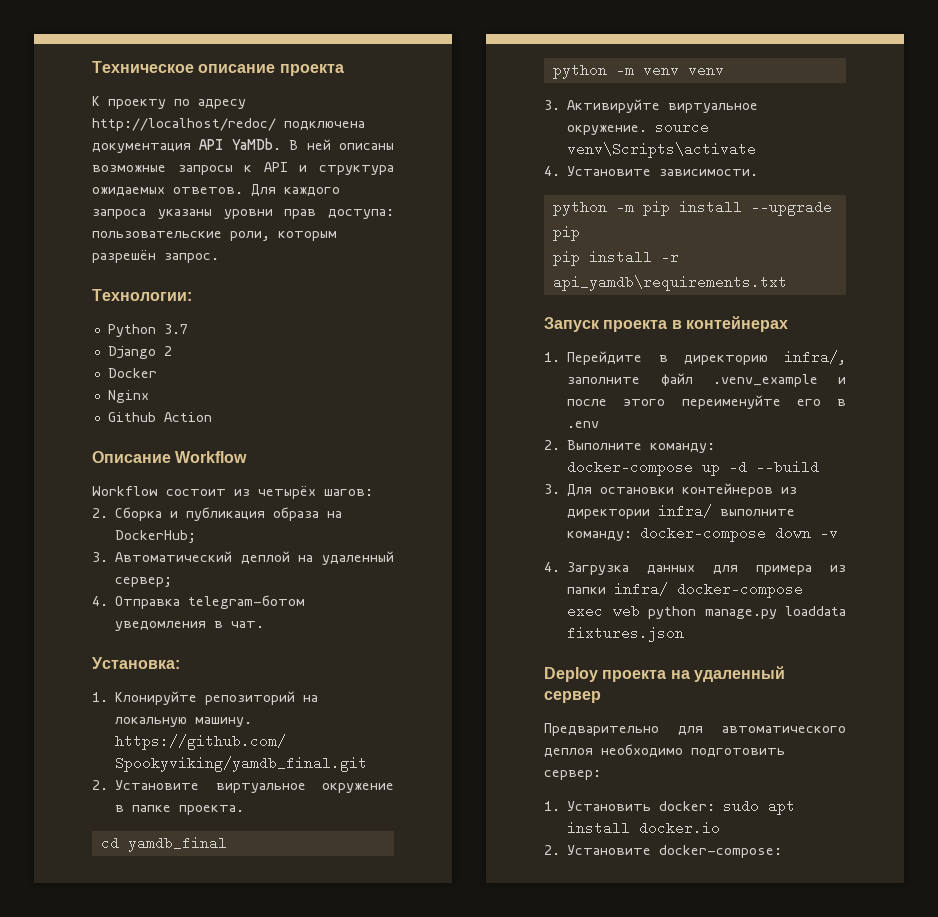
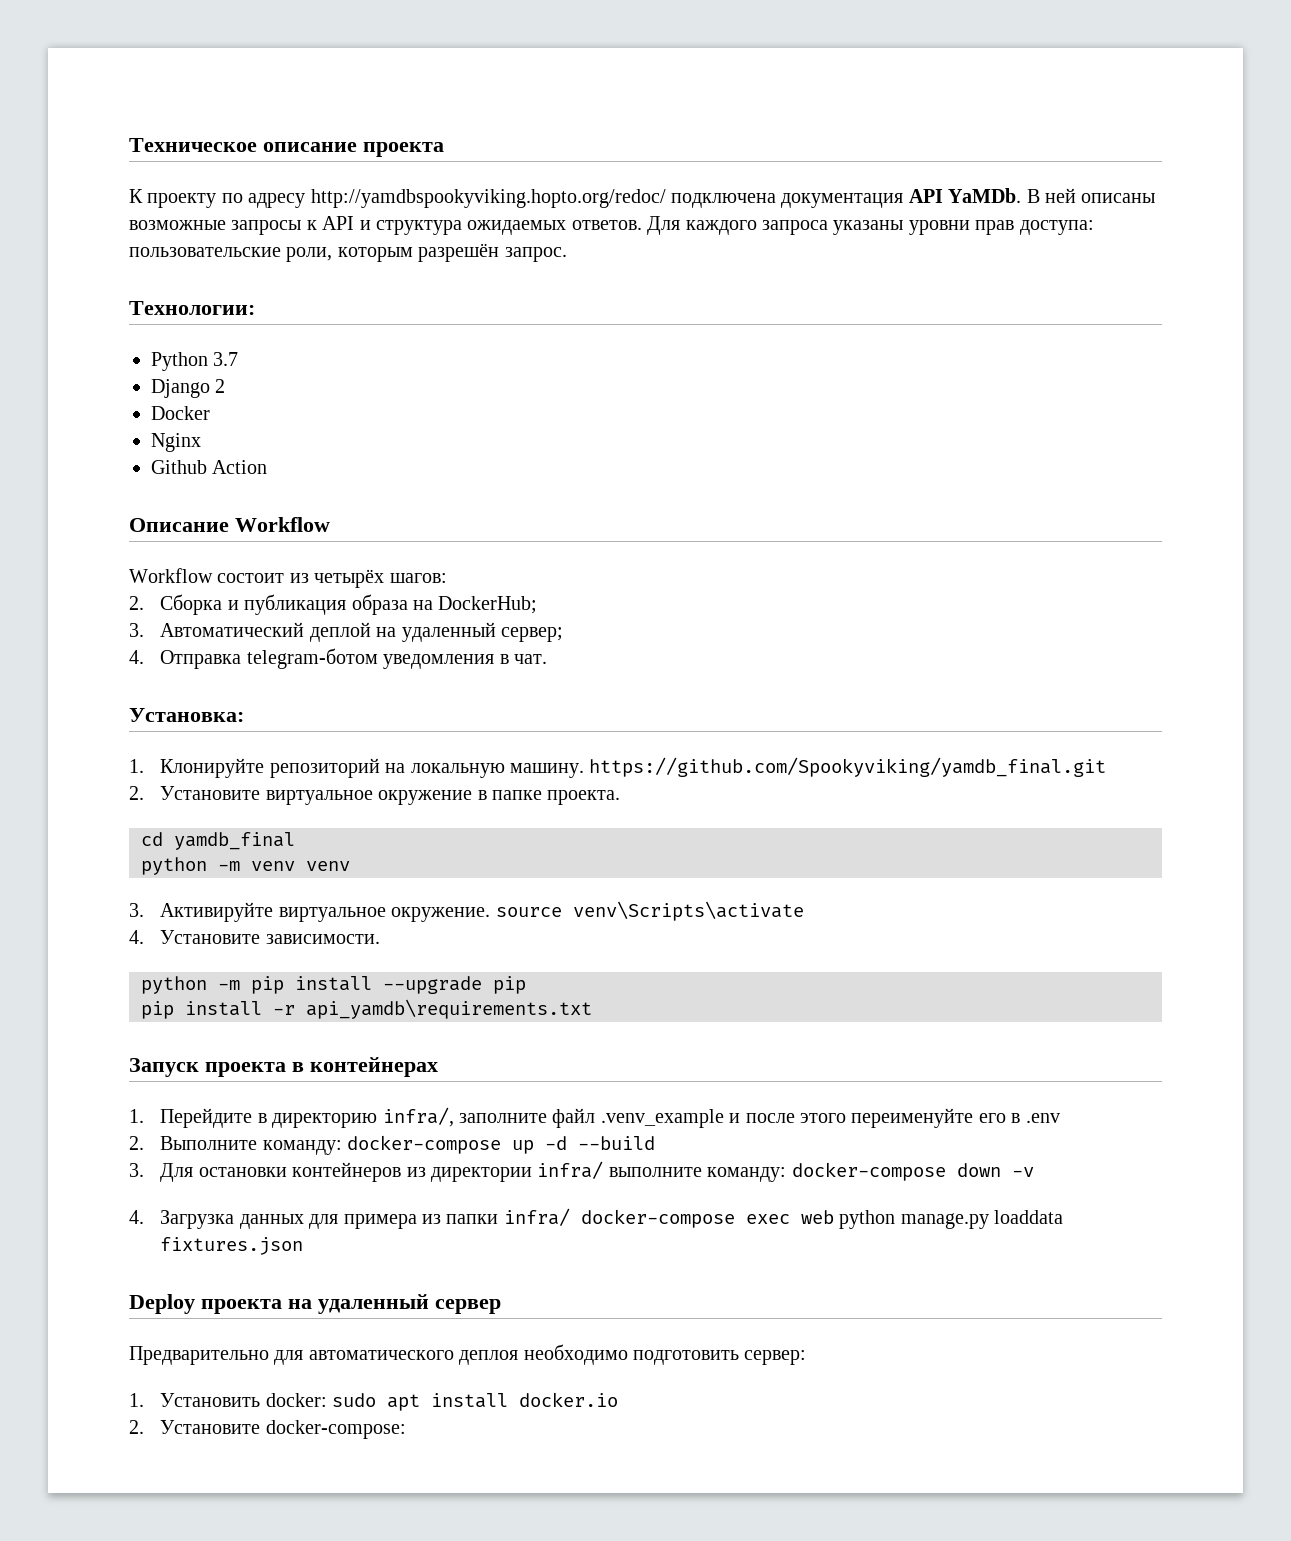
[92,118,276,131] http://localhost/redoc/ -> [310,189,666,208] http://yamdbspookyviking.hopto.org/redoc/

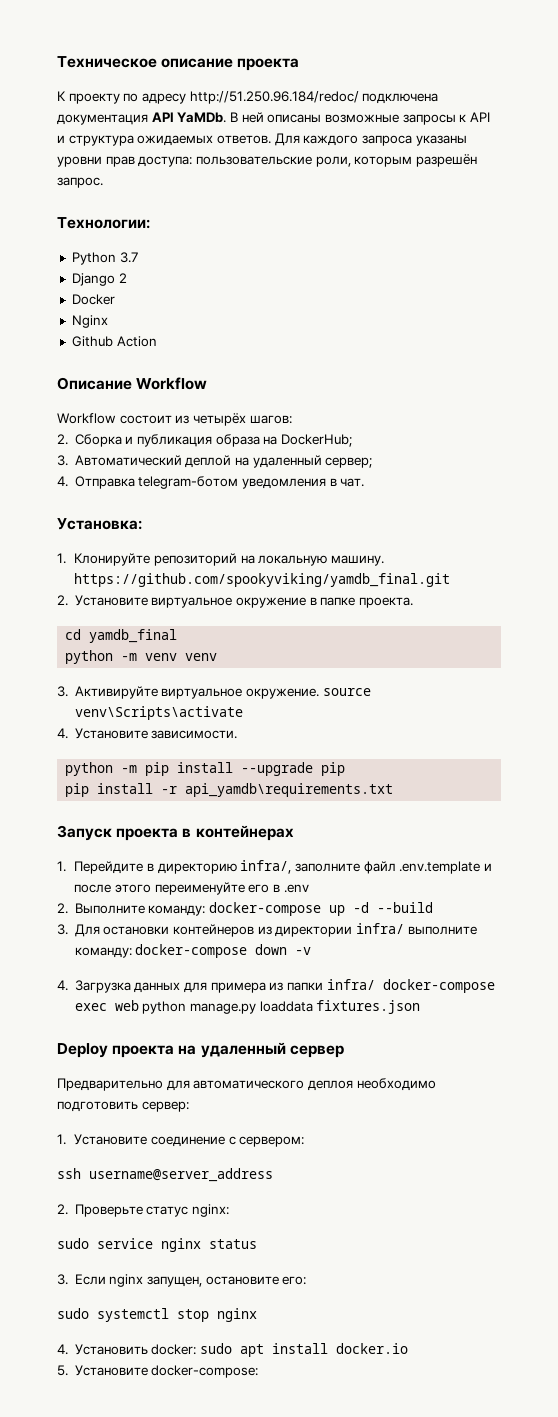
[310,189,666,208] http://yamdbspookyviking.hopto.org/redoc/ -> [189,91,359,104] http://51.250.96.184/redoc/
[589,757,1107,777] https://github.com/Spookyviking/yamdb_final.git -> [74,573,451,587] https://github.com/spookyviking/yamdb_final.git
[600,1109,724,1128] .venv_example -> [399,861,481,874] .env.template
(144, 1400) none -> [74,1134,305,1147] [57,1168,273,1182] [57,1204,230,1217] [57,1238,257,1252] [57,1274,307,1287] [57,1308,257,1322] [57,1344,68,1355] Установите соединение с сервером: // ssh username@server_address // 2. Проверьте статус nginx: // sudo service nginx status // 3. Если nginx запущен, остановите его: // sudo systemctl stop nginx // 4.
[129,1420,144,1434] 2. -> [57,1365,68,1376] 5.

